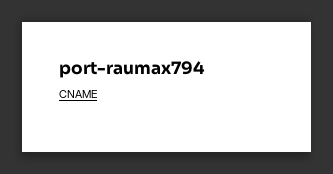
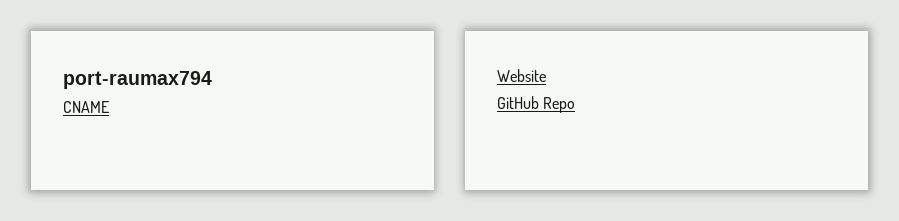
(97, 94) none -> [497,69,546,82] [497,96,576,113] // Website // GitHub Repo

